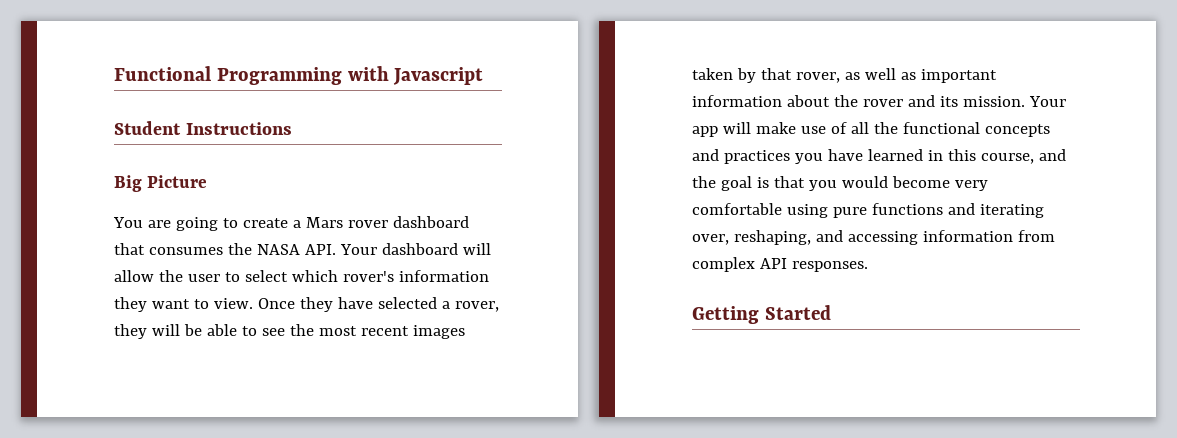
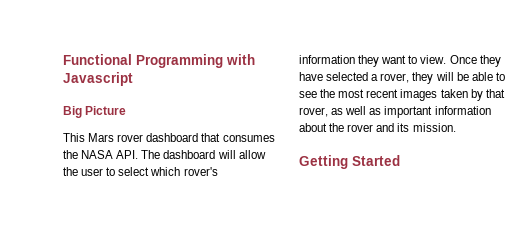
[114,121,292,135] // Student Instructions -> (133, 79) none
[113,217,301,231] You are going to create a -> [63,133,85,142] This
[339,244,377,255] Your -> [141,150,161,159] The
[1028,96,1066,107] [692,122,1050,137] [692,149,1066,164] [692,176,988,191] [692,203,1044,218] [692,230,1055,245] [692,257,868,272] Your app will make use of all the functional concepts and practices you have learned in this course, and the goal is that you would become very comfortable using pure functions and iterating over, reshaping, and accessing information from complex API responses. -> (456, 127) none

